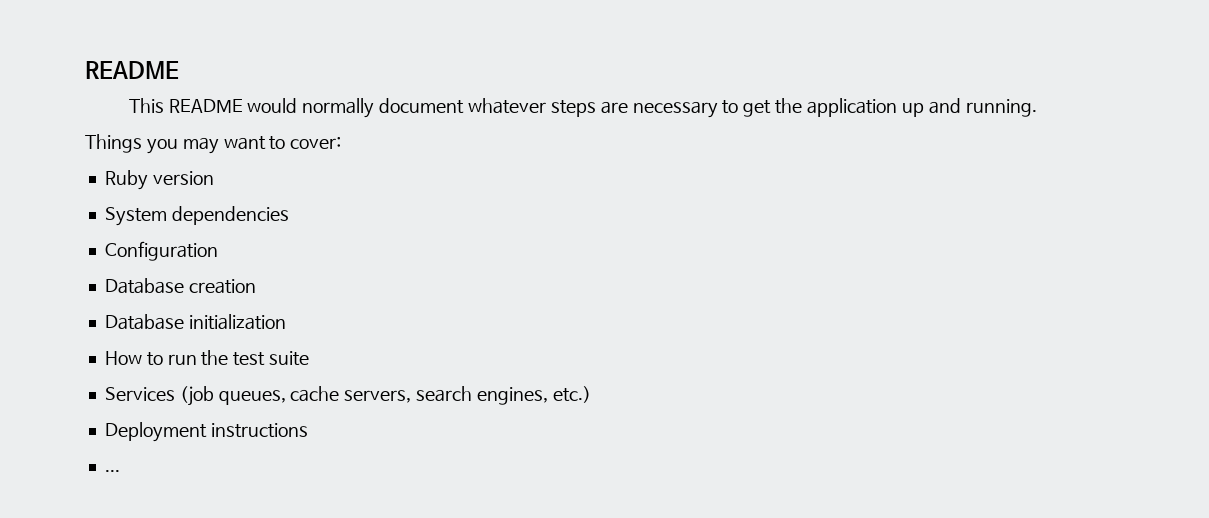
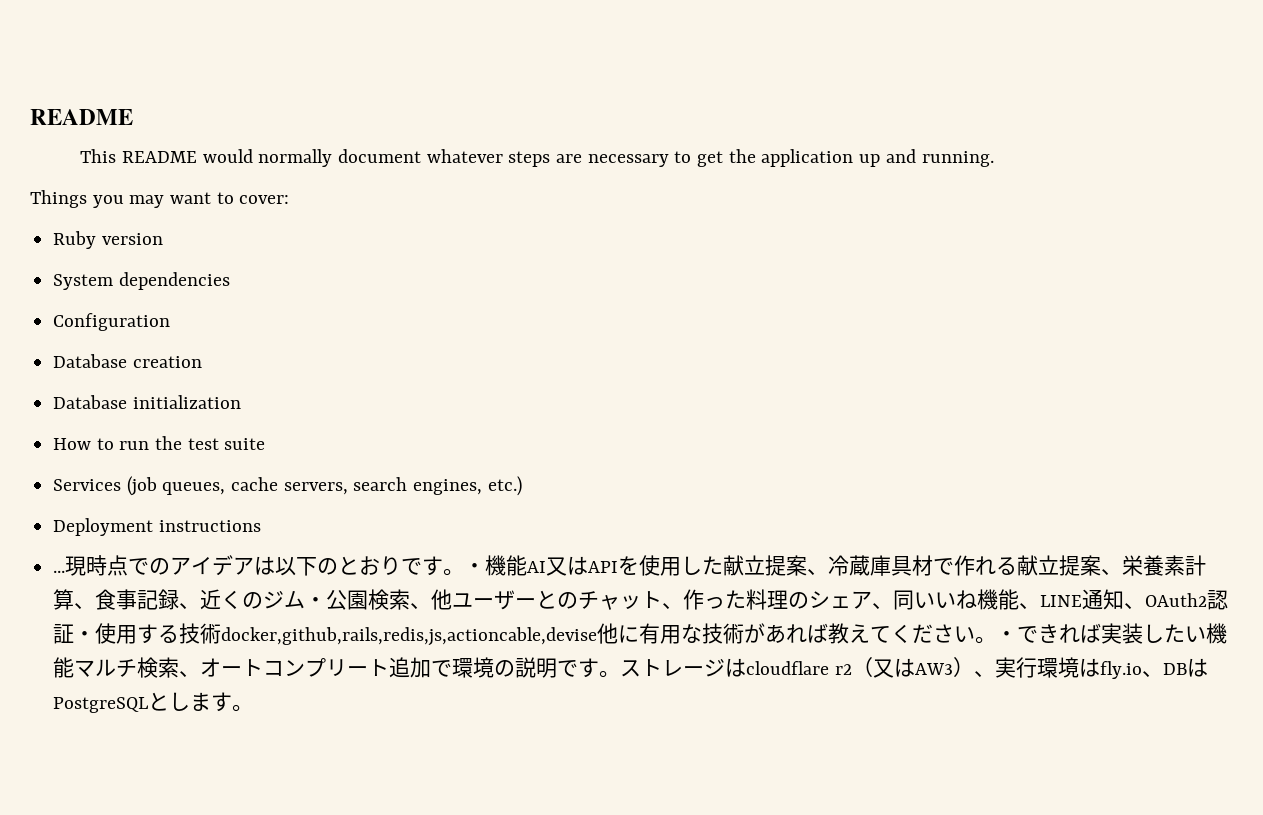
(120, 471) none -> [65,555,1207,576] [53,589,1229,610] [53,623,1228,646] [53,657,1208,679] [53,692,254,713] 現時点でのアイデアは以下のとおりです。・機能AI又はAPIを使用した献立提案、冷蔵庫具材で作れる献立提案、栄養素計算、食事記録、近くのジム・公園検索、他ユーザーとのチャット、作った料理のシェア、同いいね機能、LINE通知、OAuth2認証・使用する技術docker,github,rails,redis,js,actioncable,devise他に有用な技術があれば教えてください。・できれば実装したい機能マルチ検索、オートコンプリート追加で環境の説明です。ストレージはcloudflare r2（又はAW3）、実行環境はfly.io、DBはPostgreSQLとします。

